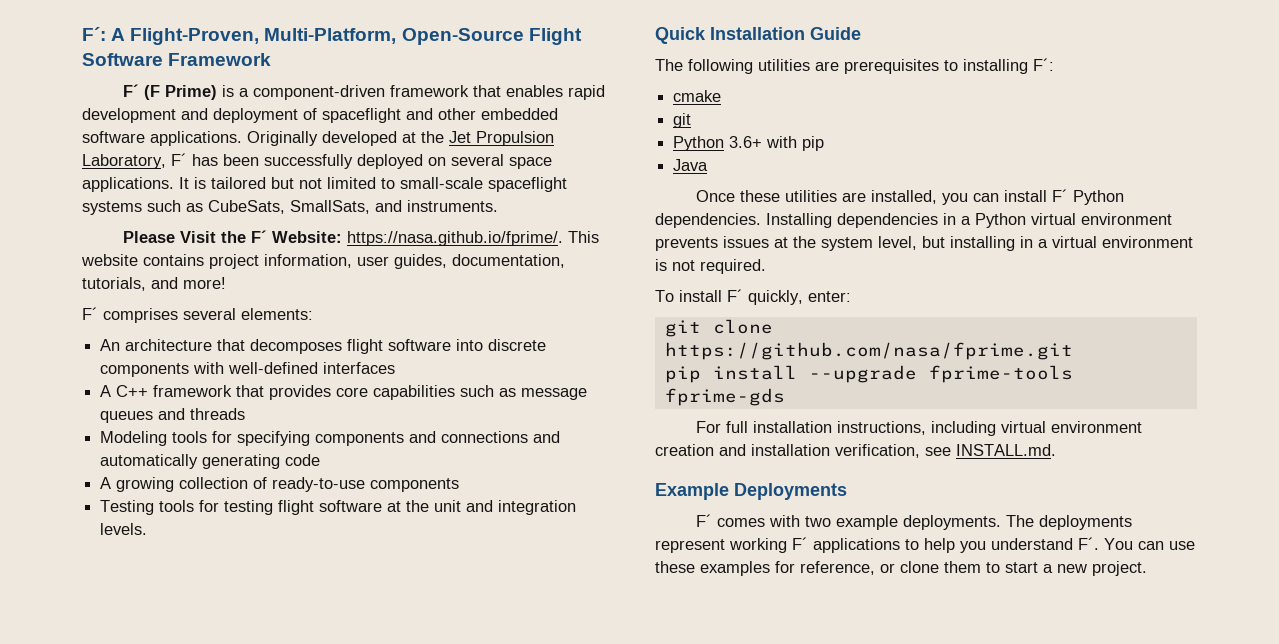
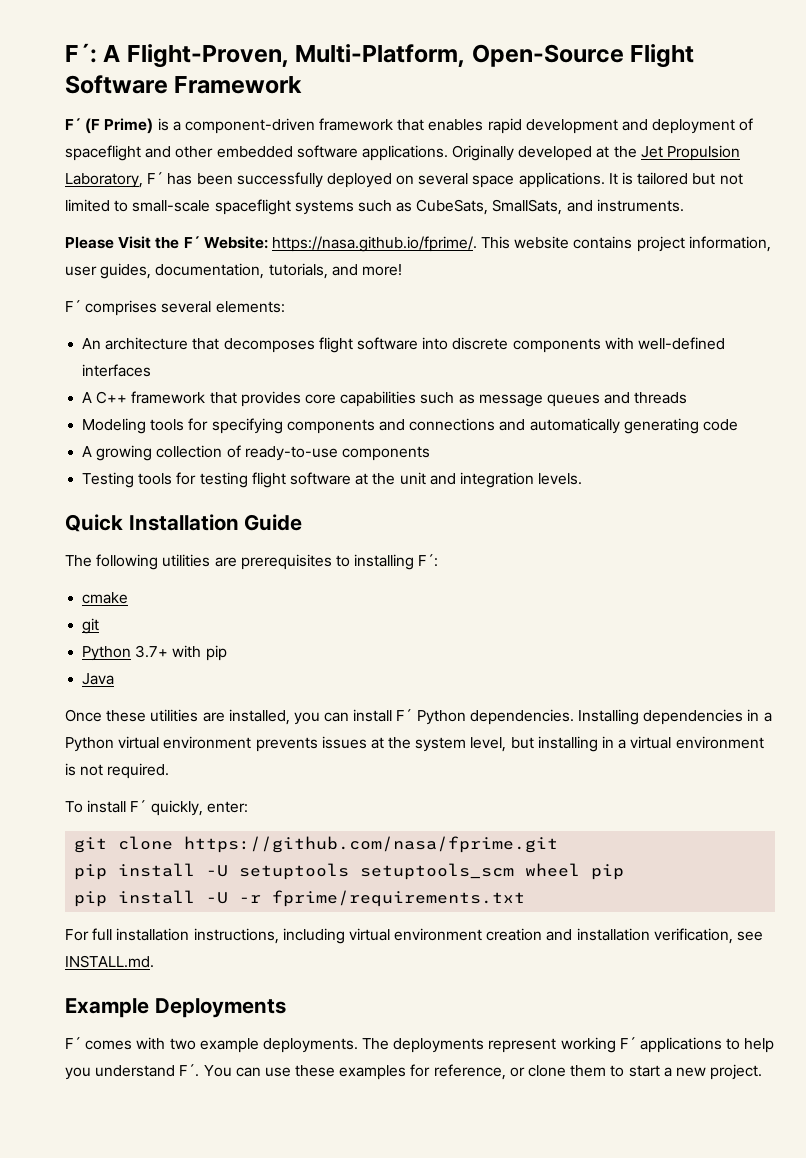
[729,136,763,148] 3.6+ -> [135,645,169,658] 3.7+
[808,365,1073,383] [664,388,785,406] --upgrade fprime-tools fprime-gds -> [206,863,625,880] [74,890,526,907] -U setuptools setuptools_scm wheel pip // pip install -U -r fprime/requirements.txt

